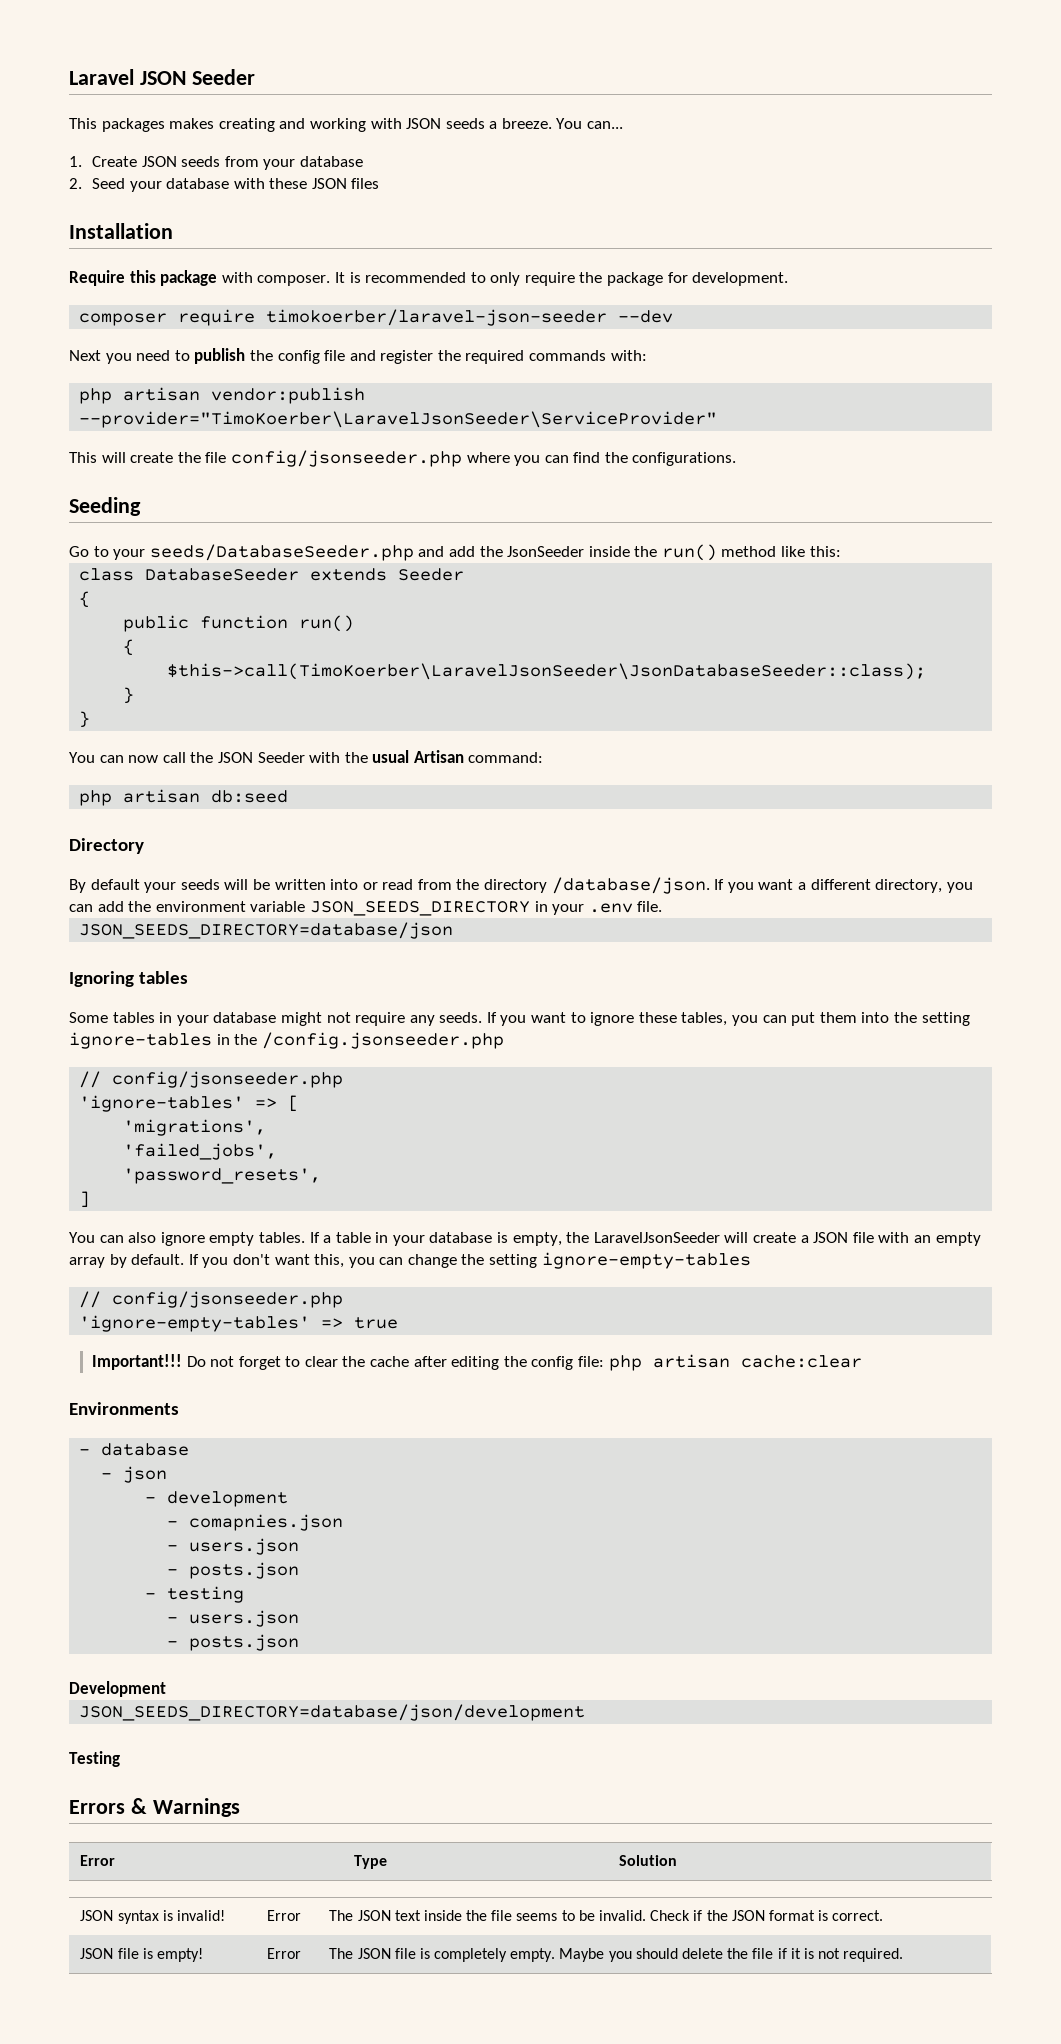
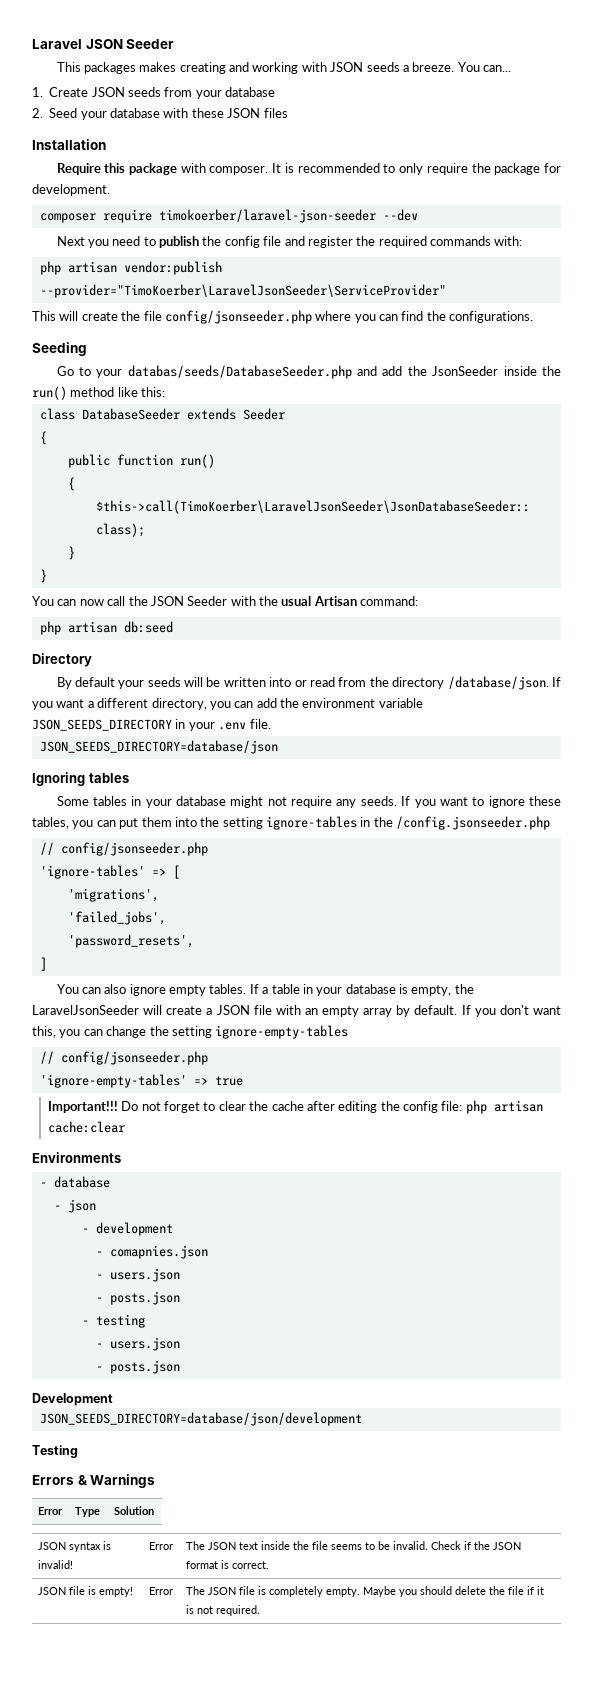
[149,544,414,561] seeds/DatabaseSeeder.php -> [127,365,352,379] databas/seeds/DatabaseSeeder.php

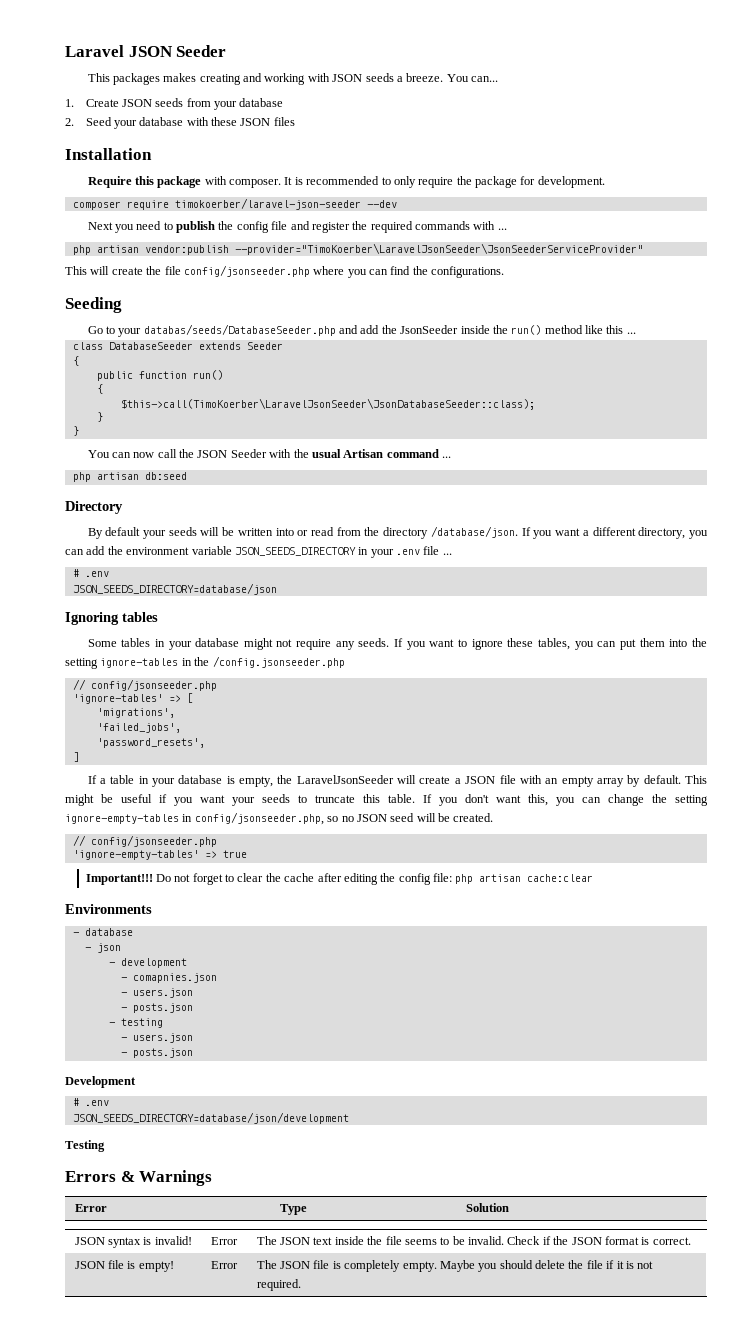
[494,236,523,246] with: -> [473,221,507,230] with ...
[39,284,446,298] --provider="TimoKoerber\LaravelJsonSeeder\ServiceProvider" -> [234,243,643,255] --provider="TimoKoerber\LaravelJsonSeeder\JsonSeederServiceProvider"
[141,387,166,397] this: -> [606,325,636,334] this ...
[360,596,419,606] command: -> [386,449,452,458] command ...
[249,719,271,729] file. -> [423,546,452,555] [72,569,109,577] file ... // # .env
[56,984,247,996] You can also ignore empty tables. -> (79, 757) none
(458, 1010) none -> [685,775,707,784] [65,794,415,806] This might be useful if you want your seeds to truncate this table.
(349, 1032) none -> [182,812,494,825] in config/jsonseeder.php, so no JSON seed will be created.
(113, 1399) none -> [72,1098,109,1106] // # .env

